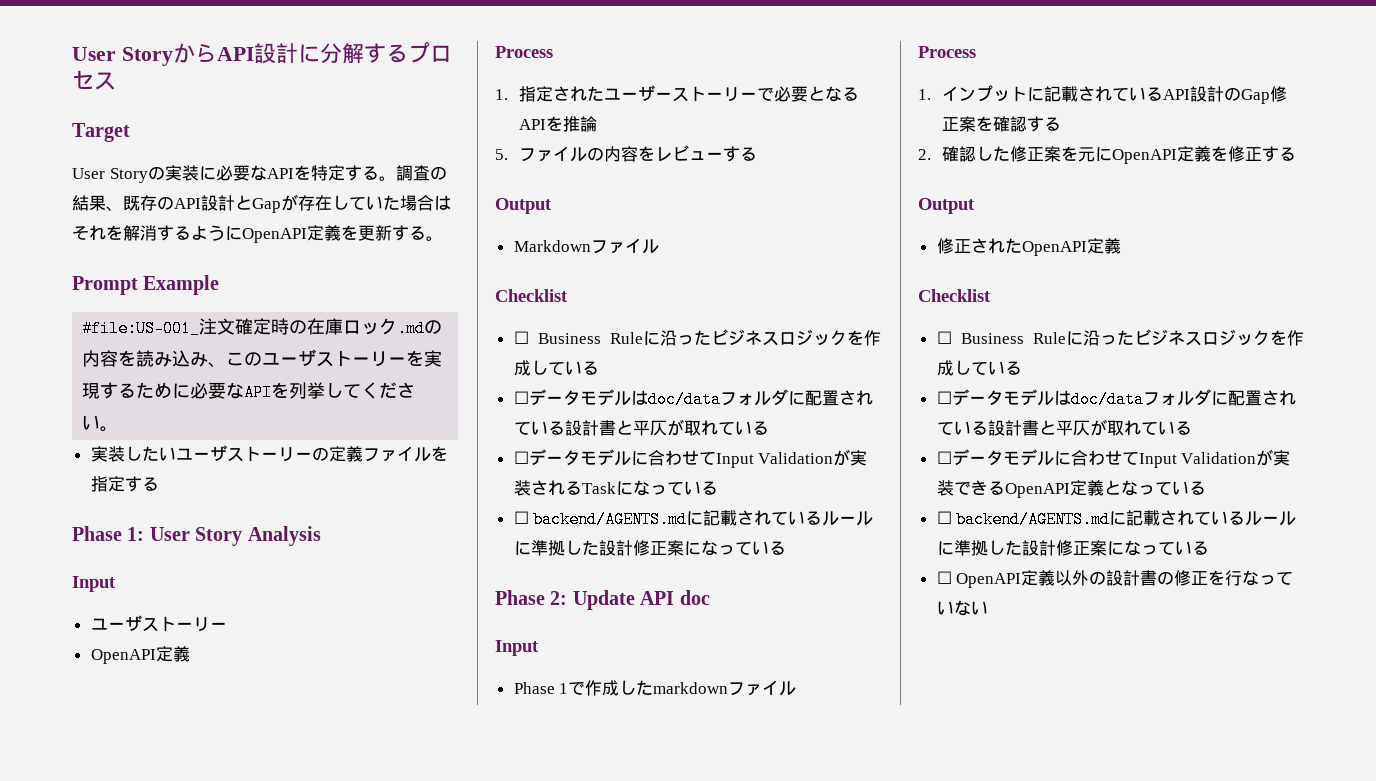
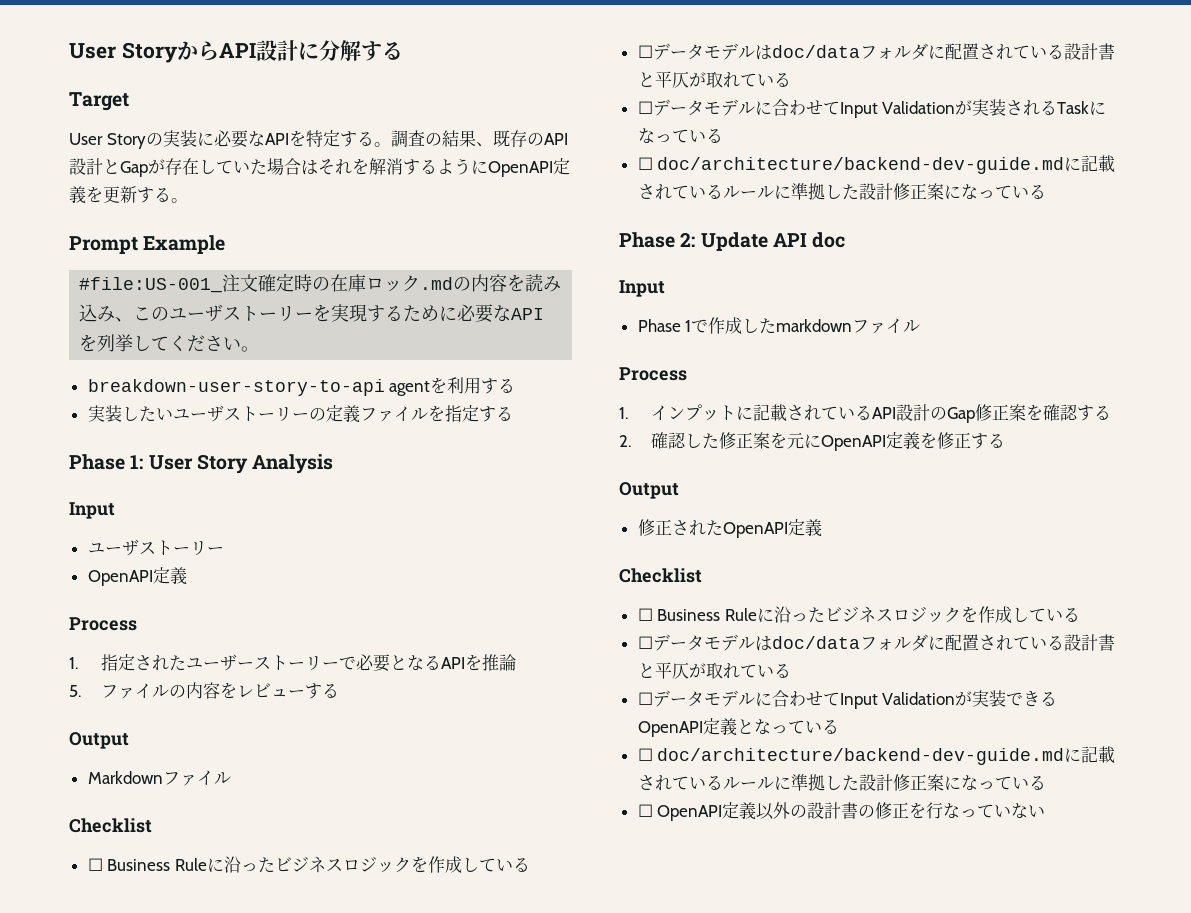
[407,42,452,63] [72,70,116,90] プロセス -> (403, 51) none
(119, 429) none -> [87,377,516,396] // breakdown-user-story-to-api agentを利用する
[533,511,688,528] backend/AGENTS.md -> [657,157,1065,174] doc/architecture/backend-dev-guide.md
[956,511,1111,528] backend/AGENTS.md -> [657,748,1065,765] doc/architecture/backend-dev-guide.md

